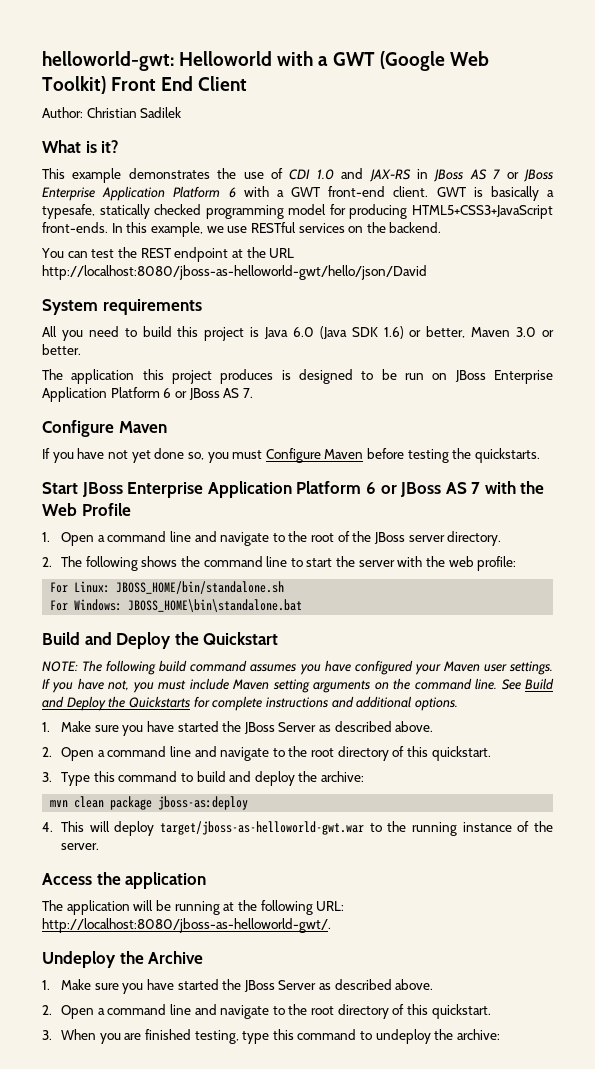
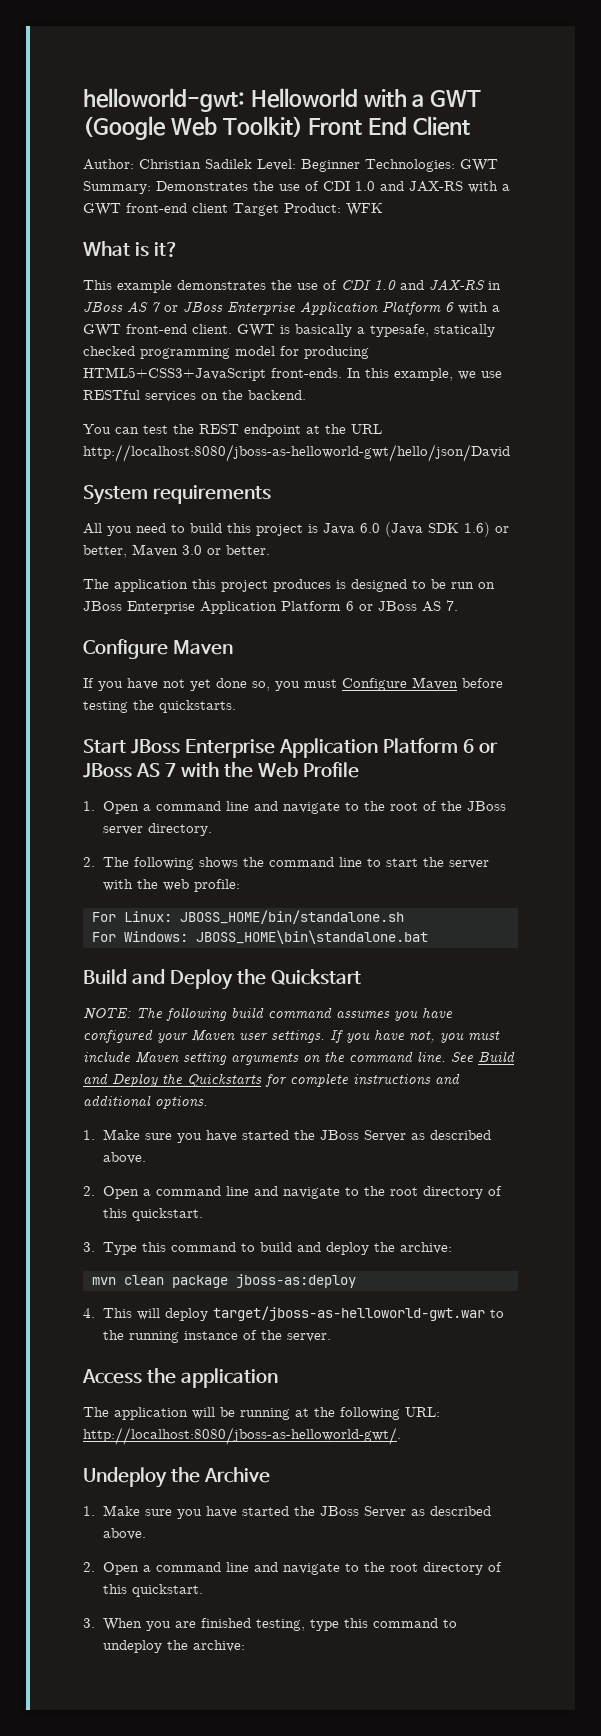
(182, 112) none -> [257,159,498,172] [83,181,510,194] [83,203,383,216] Level: Beginner Technologies: GWT Summary: Demonstrates the use of CDI 1.0 and JAX-RS with a GWT front-end client Target Product: WFK

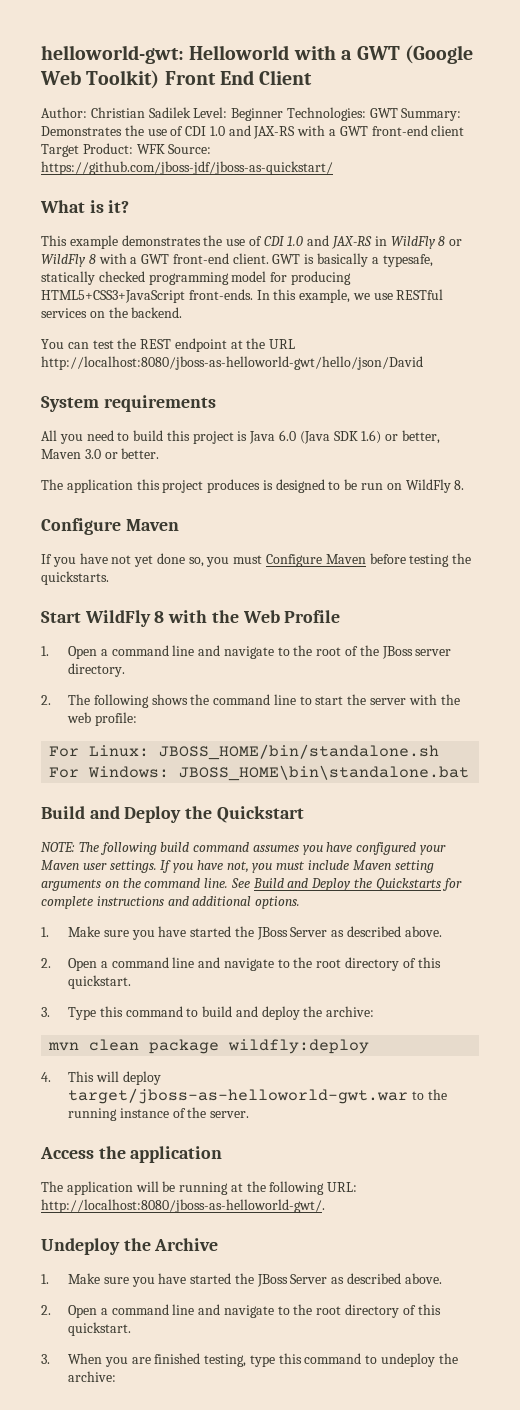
(383, 209) none -> [168,144,212,154] [41,161,333,175] Source: https://github.com/jboss-jdf/jboss-as-quickstart/
[83,301,454,315] JBoss AS 7 or JBoss Enterprise Application Platform 6 -> [390,236,463,249] [41,254,96,267] WildFly 8 or WildFly 8
[83,600,458,614] JBoss Enterprise Application Platform 6 or JBoss AS 7. -> [405,479,465,493] WildFly 8.
[130,738,498,758] [83,763,176,778] JBoss Enterprise Application Platform 6 or JBoss AS 7 -> [84,610,165,627] WildFly 8
[235,1274,356,1288] jboss-as:deploy -> [228,1039,370,1054] wildfly:deploy

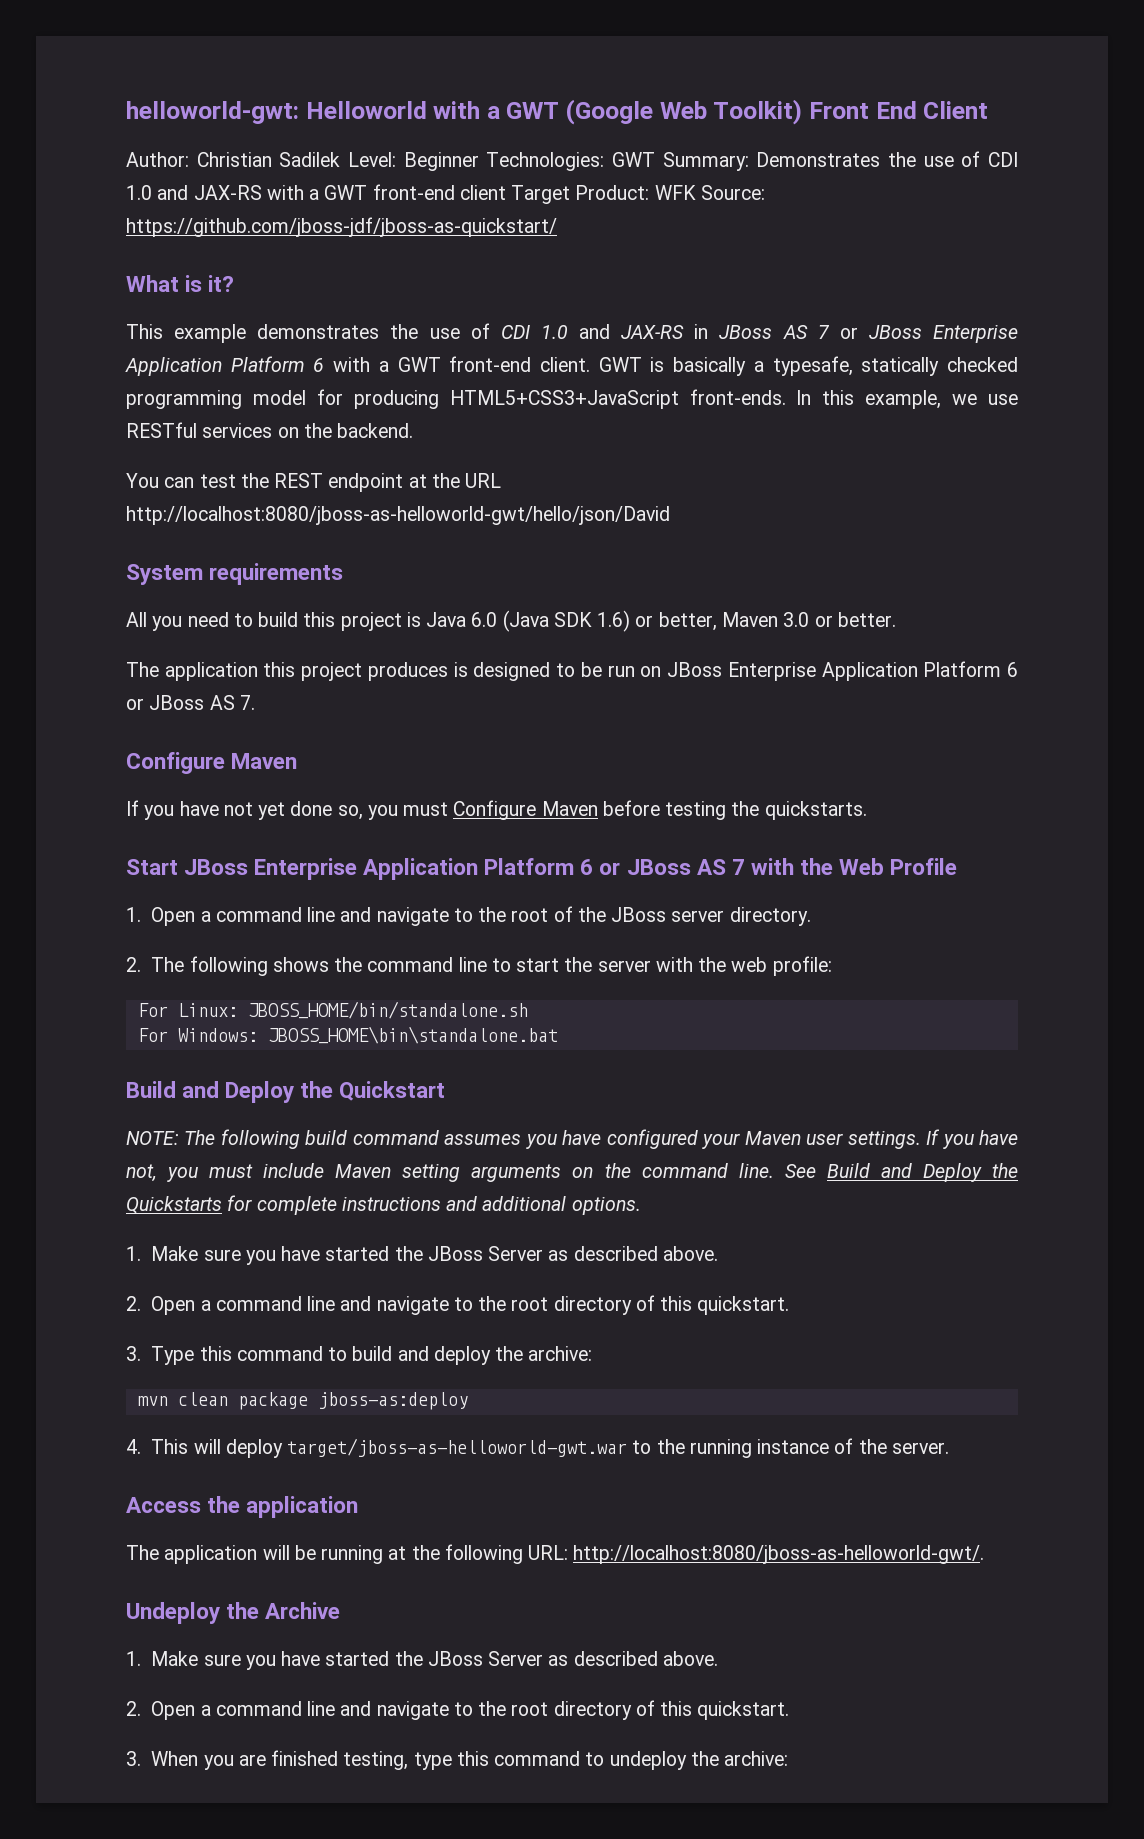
[390,236,463,249] [41,254,96,267] WildFly 8 or WildFly 8 -> [719,325,1018,343] [125,356,325,376] JBoss AS 7 or JBoss Enterprise Application Platform 6
[405,479,465,493] WildFly 8. -> [667,661,1019,681] [126,695,255,710] JBoss Enterprise Application Platform 6 or JBoss AS 7.
[84,610,165,627] WildFly 8 -> [184,858,745,880] JBoss Enterprise Application Platform 6 or JBoss AS 7
[228,1039,370,1054] wildfly:deploy -> [317,1392,468,1410] jboss-as:deploy

